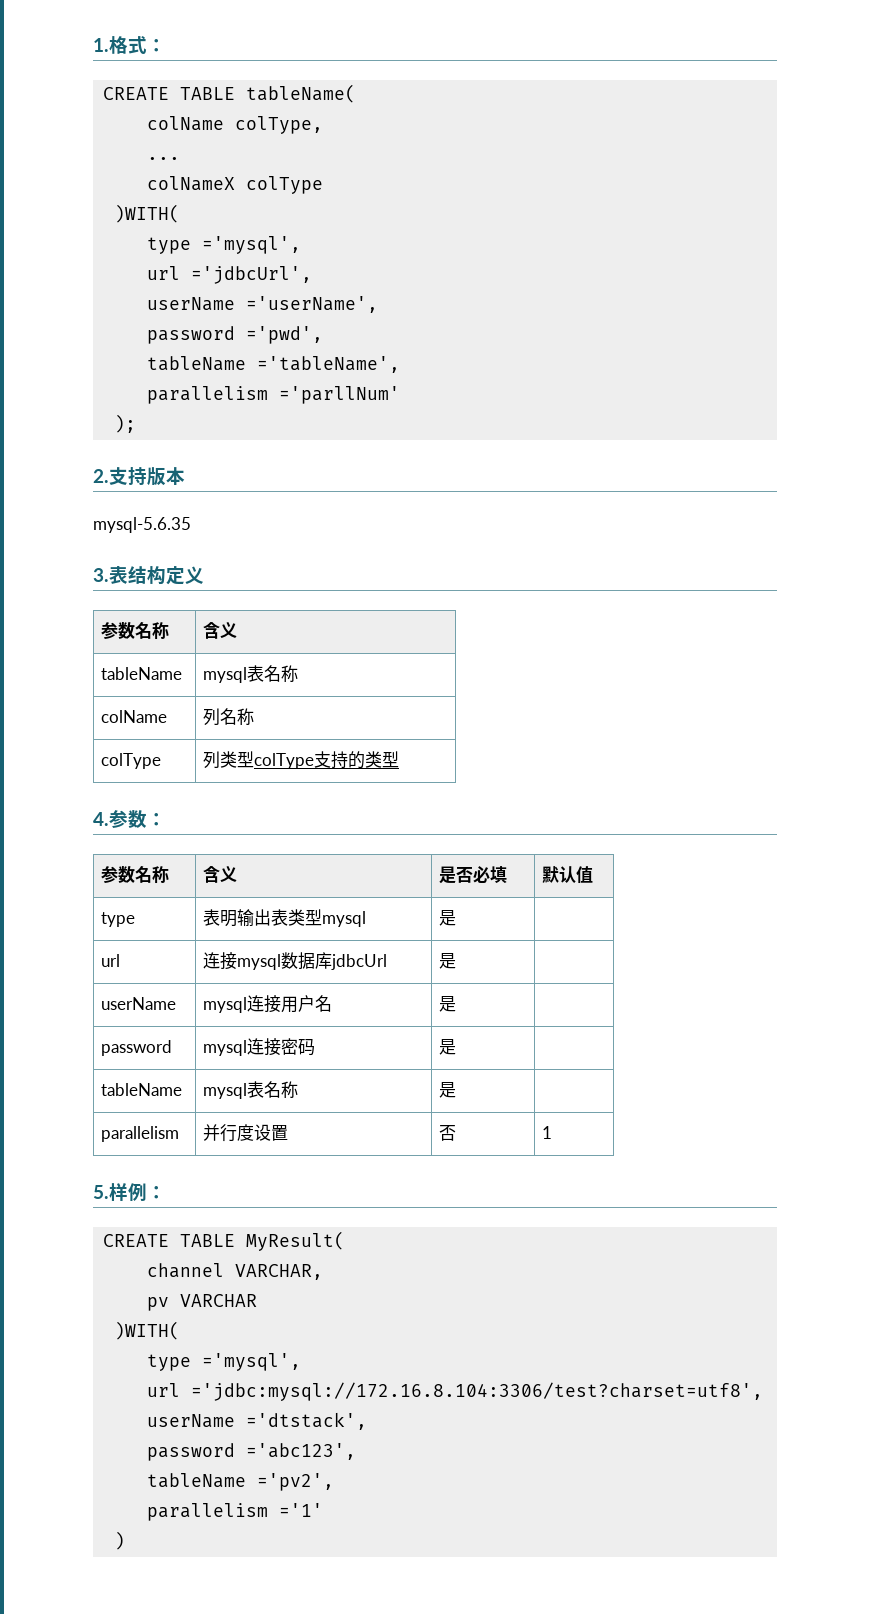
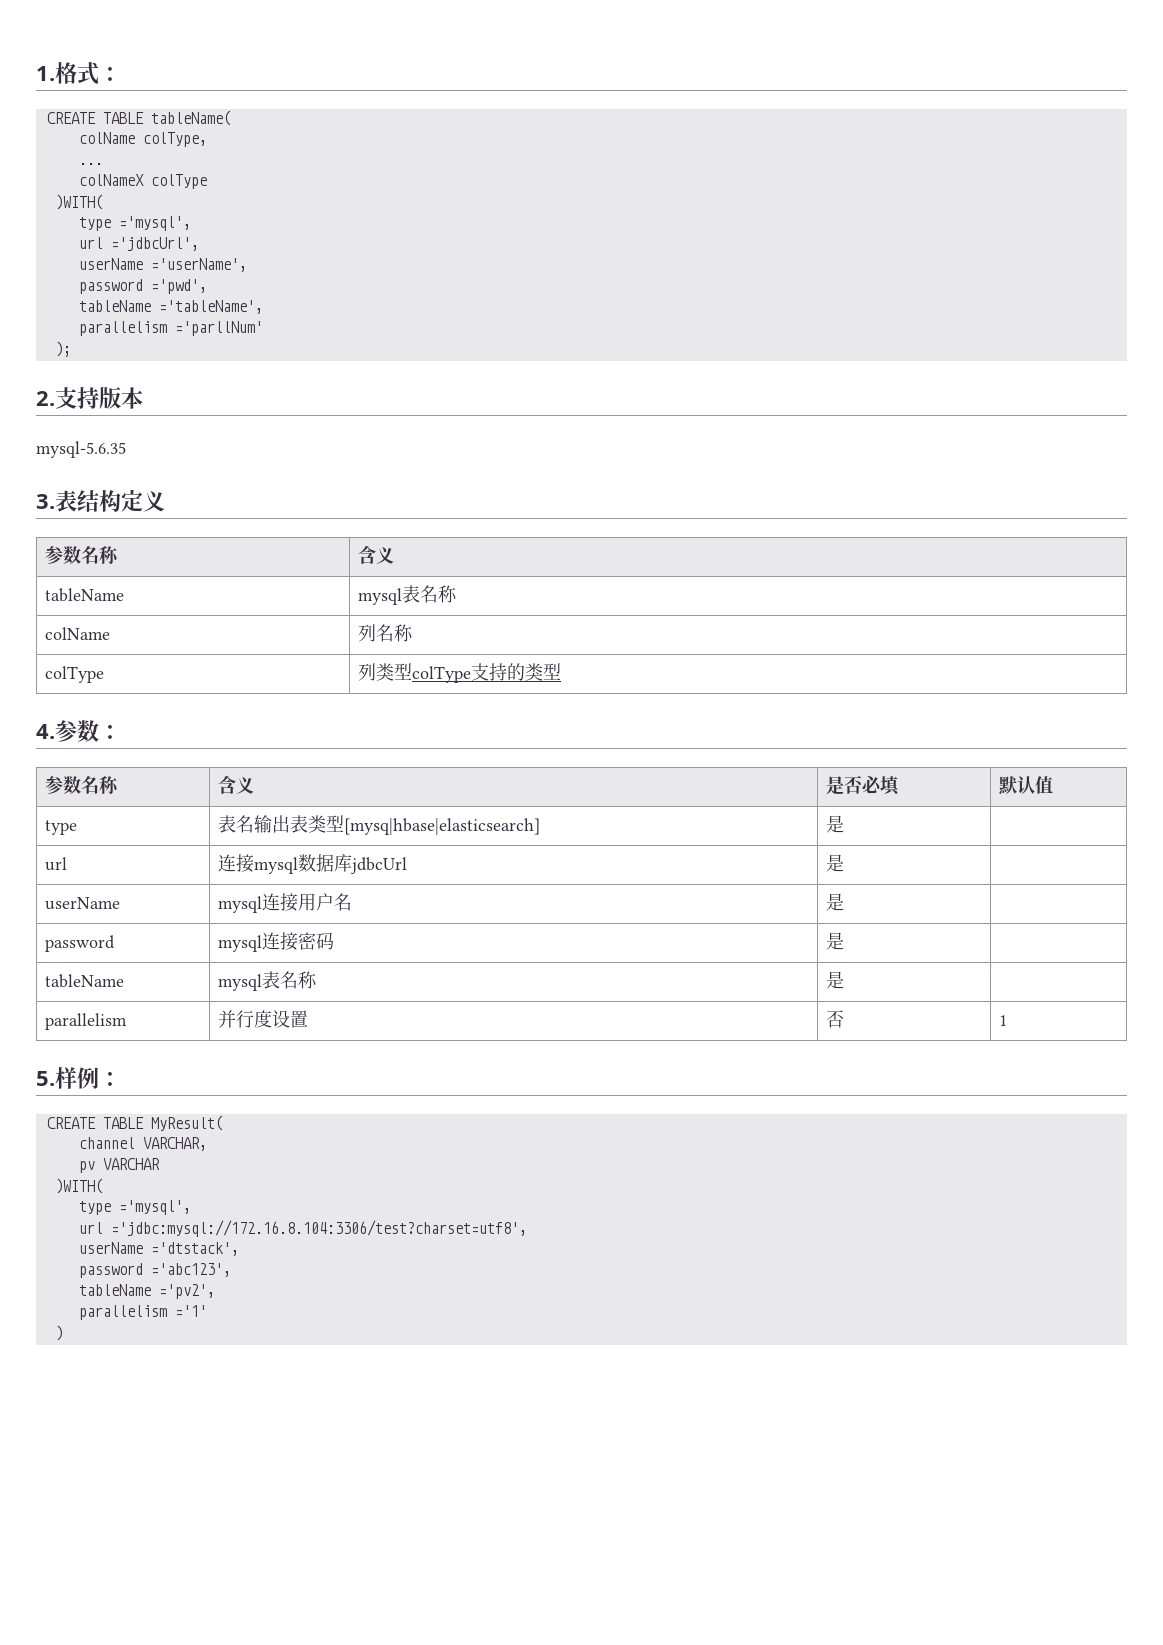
[219,910,237,927] 明 -> [236,815,255,833] 名
[321,911,366,927] mysql -> [344,818,541,835] [mysq|hbase|elasticsearch]

